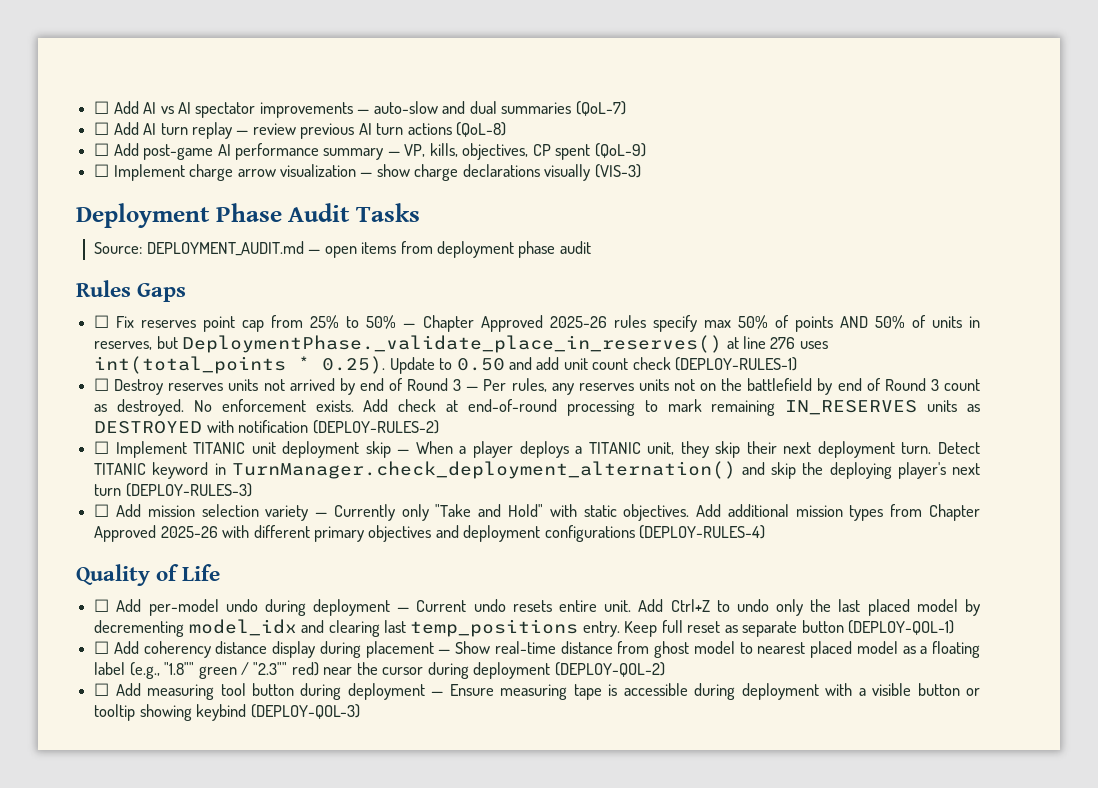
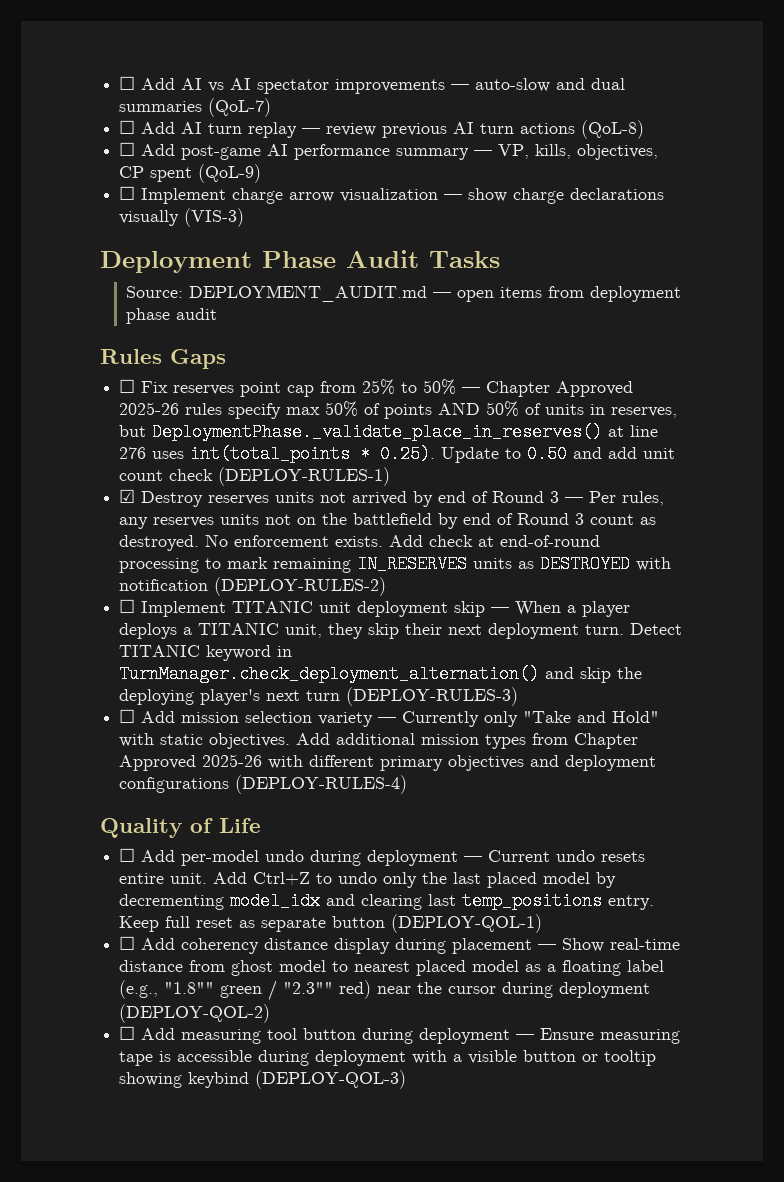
[94,378,110,391] ☐ -> [119,489,136,503] ☑

